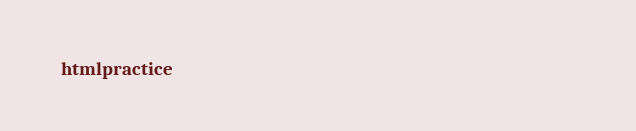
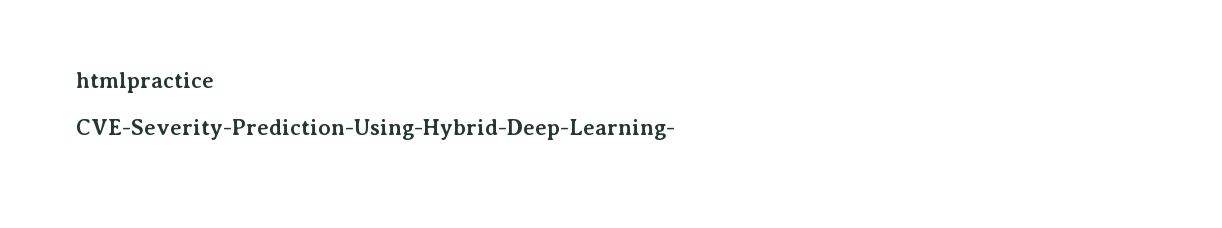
(173, 70) none -> [76,119,675,140] // CVE-Severity-Prediction-Using-Hybrid-Deep-Learning-

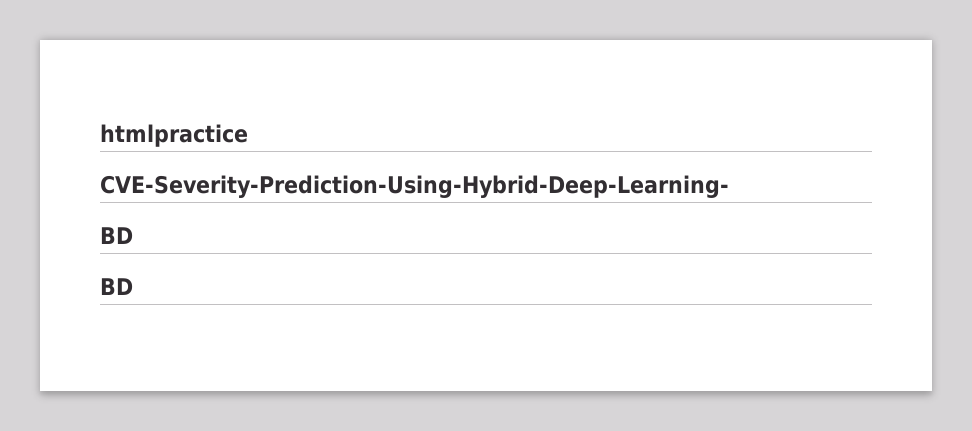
(675, 129) none -> [100,227,133,244] [100,278,133,295] // BD // BD

